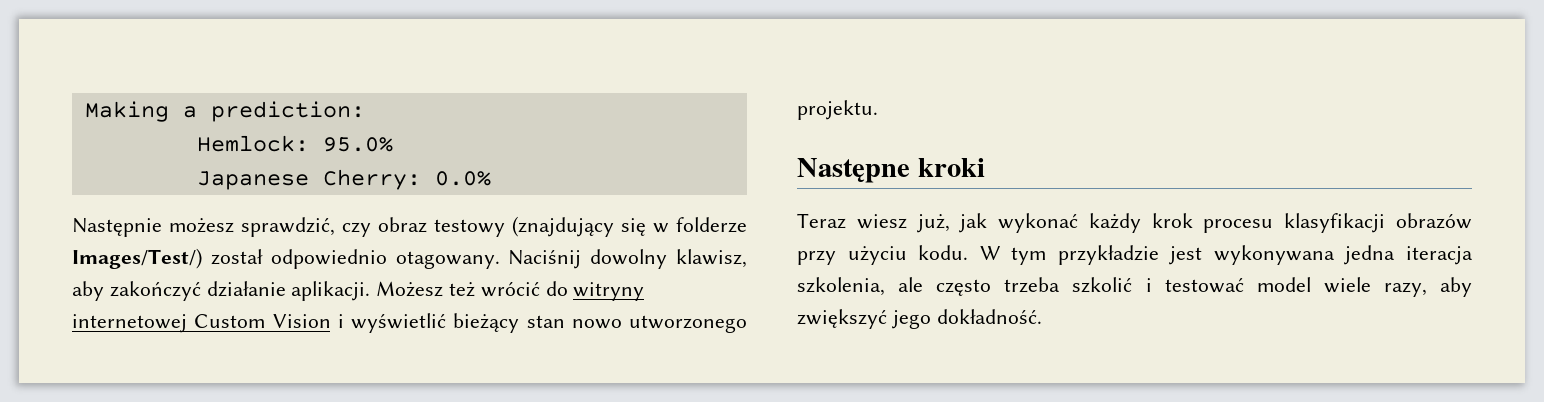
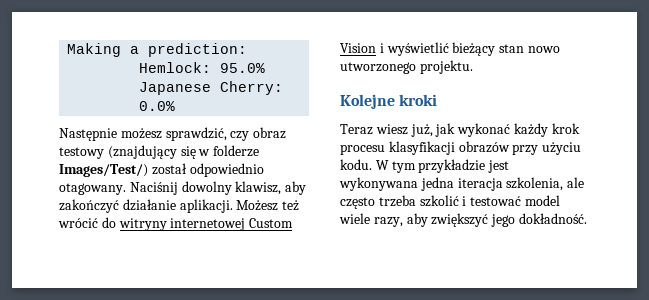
[797,158,910,183] Następne -> [340,94,395,109] Kolejne

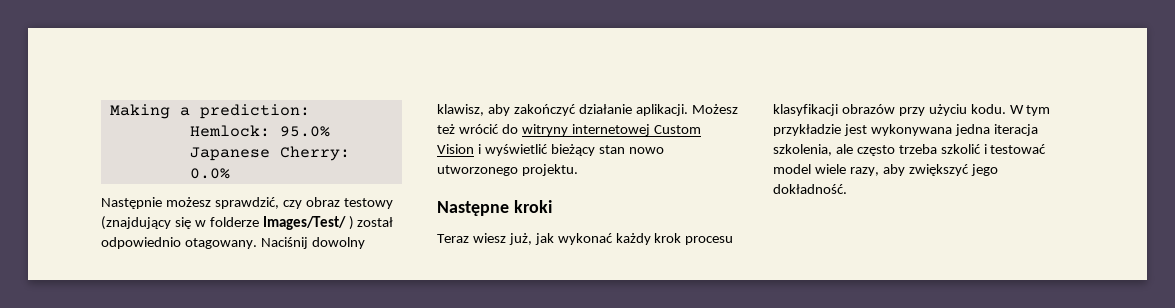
[59,164,148,177] Images/Test/) -> [262,216,354,230] Images/Test/ )
[340,94,395,109] Kolejne -> [437,201,509,216] Następne

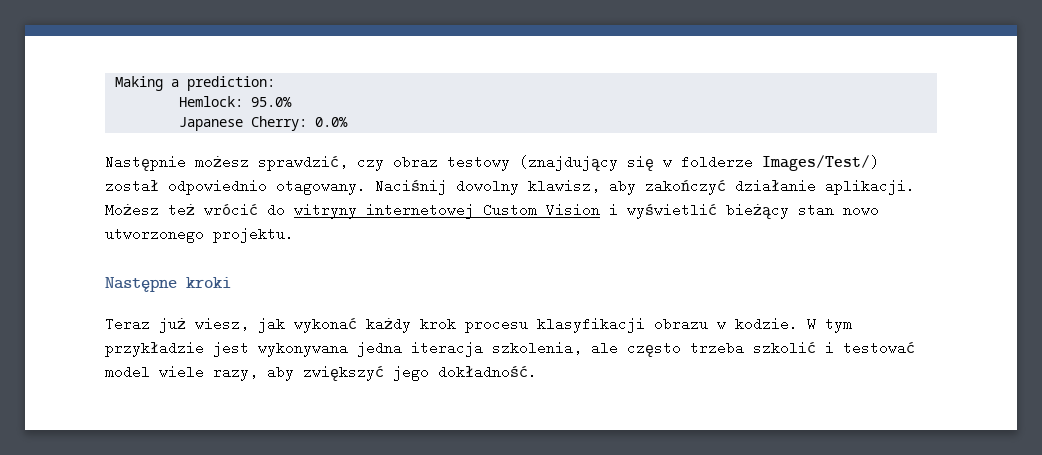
[262,216,354,230] Images/Test/ ) -> [762,155,879,171] Images/Test/)
[472,233,532,245] wiesz już, -> [159,317,249,333] już wiesz,
[841,104,1006,116] obrazów przy użyciu kodu. -> [654,317,798,331] obrazu w kodzie.

